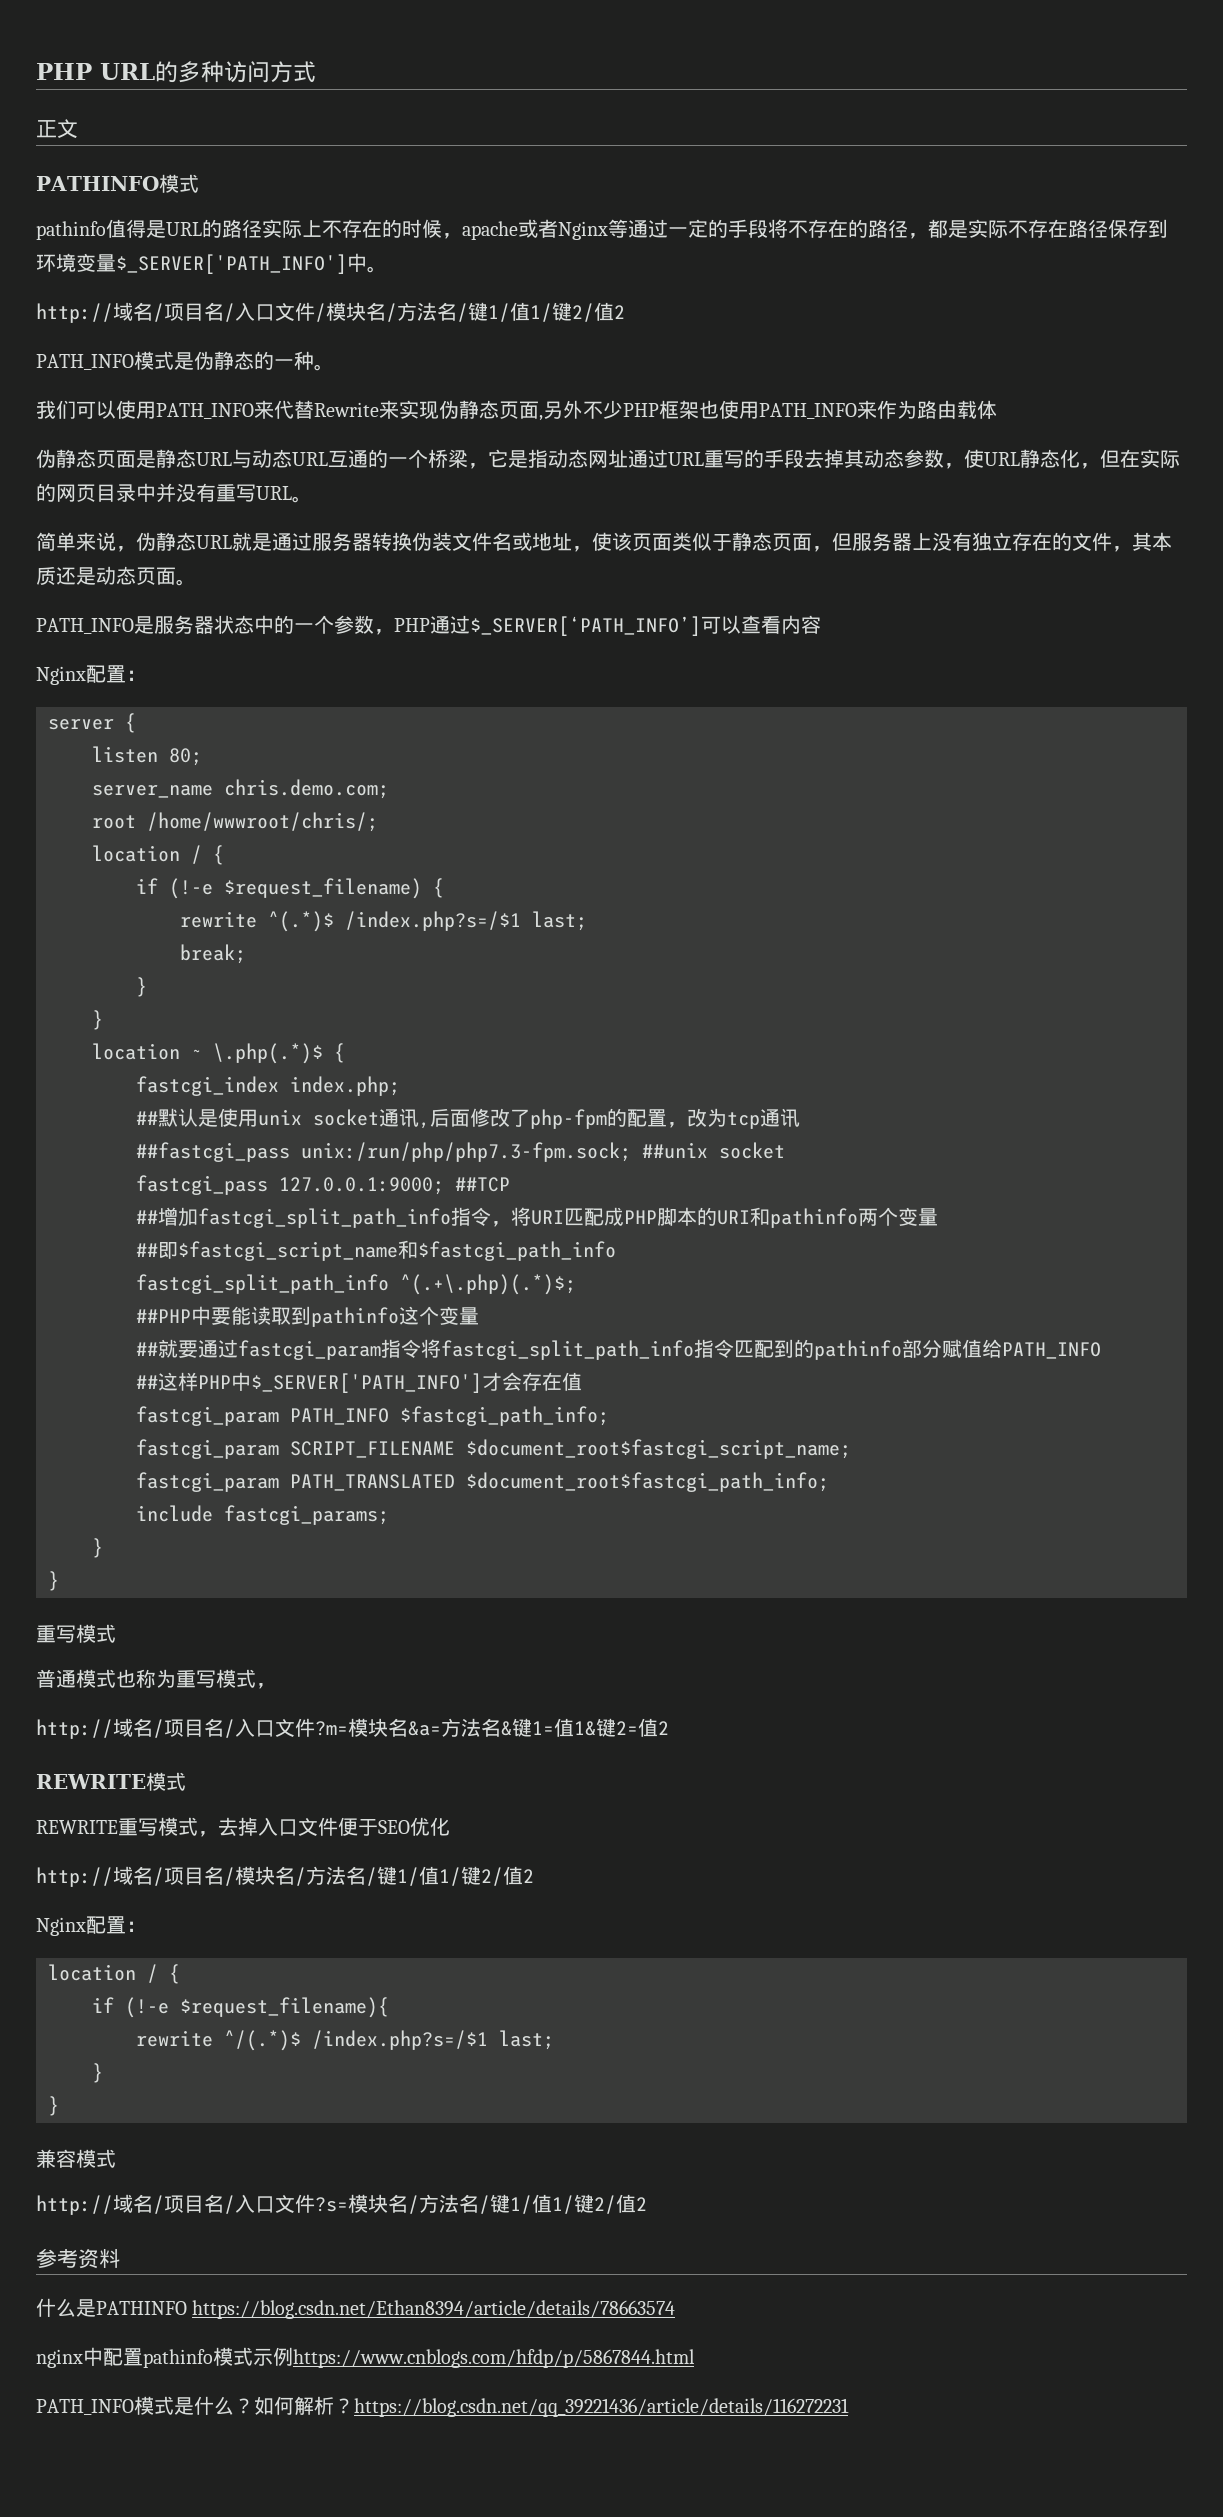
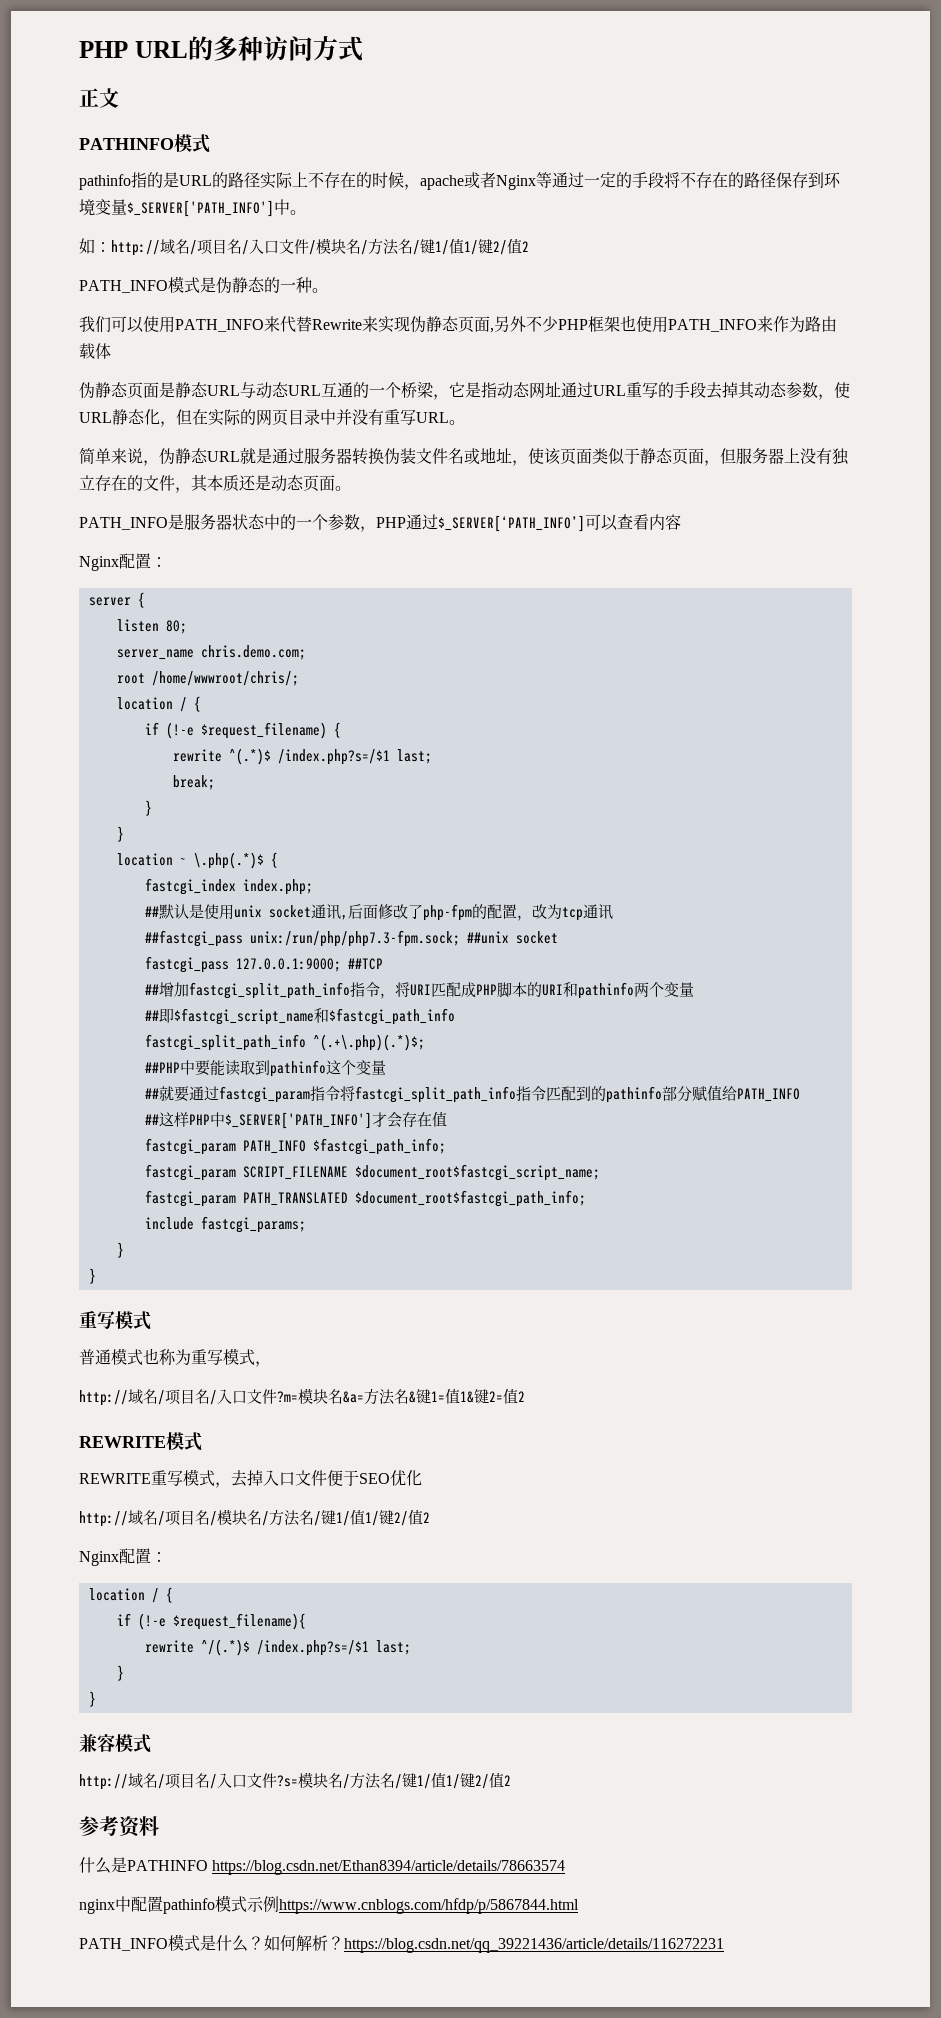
[106,219,146,238] 值得 -> [131,172,163,188] 指的
[908,219,1108,239] ，都是实际不存在路径 -> (776, 180) none
(387, 269) none -> [79,238,111,254] 如：

